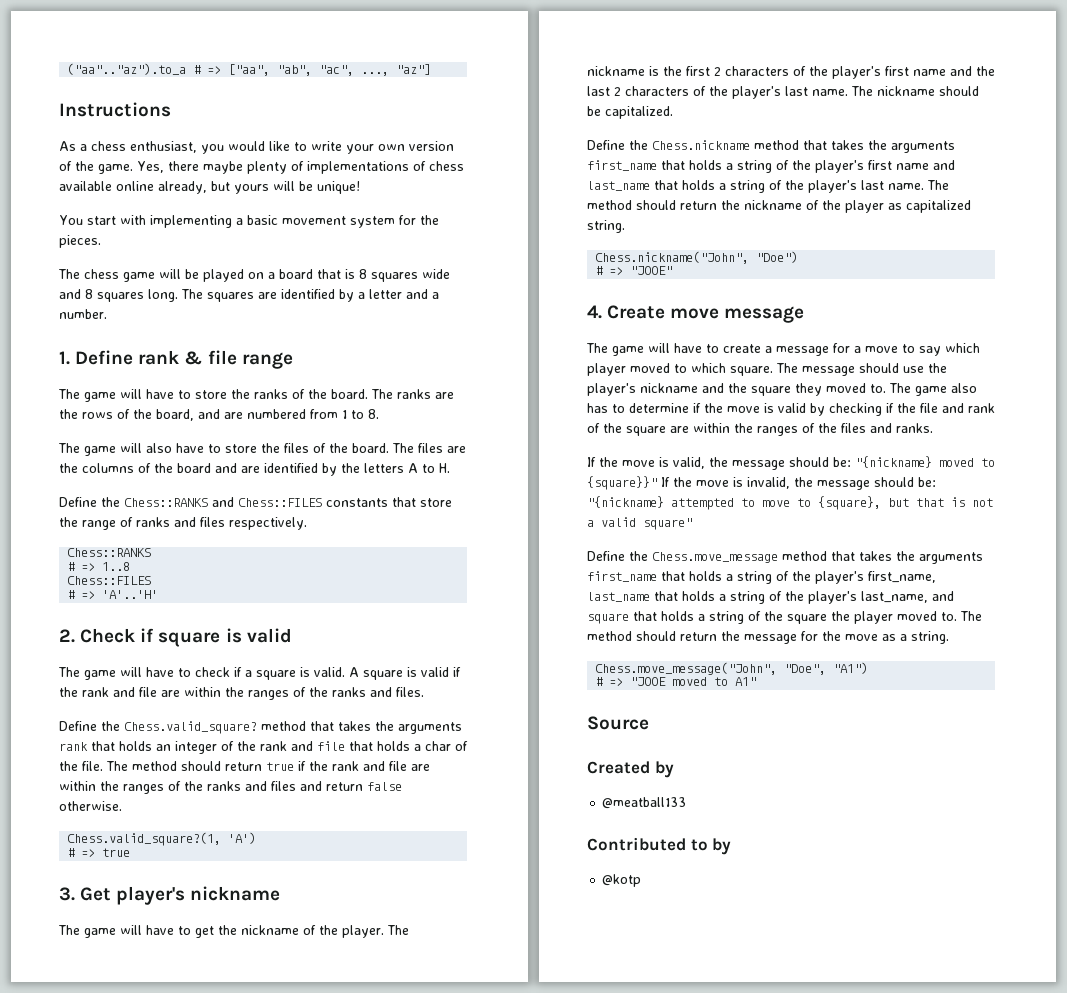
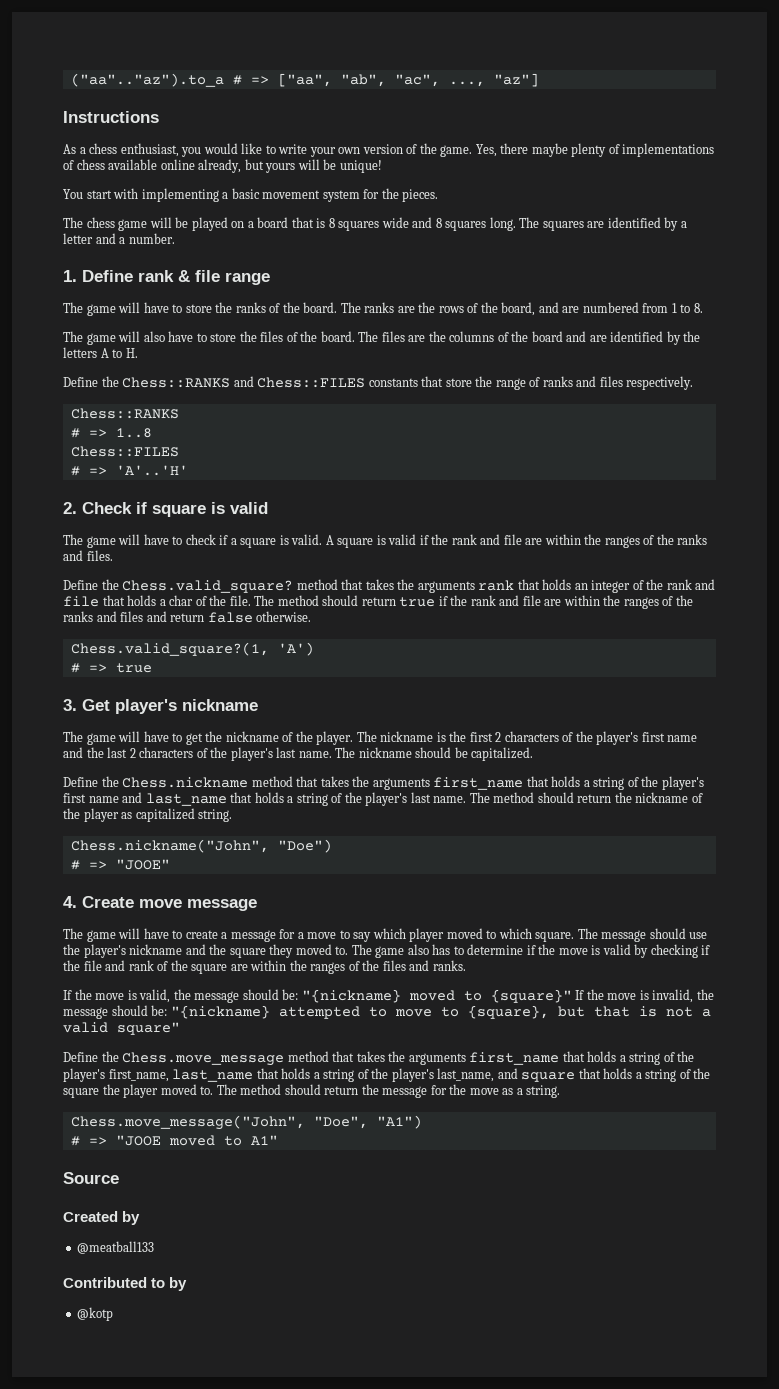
[587,476,657,490] {square}}" -> [490,989,572,1003] {square}"

